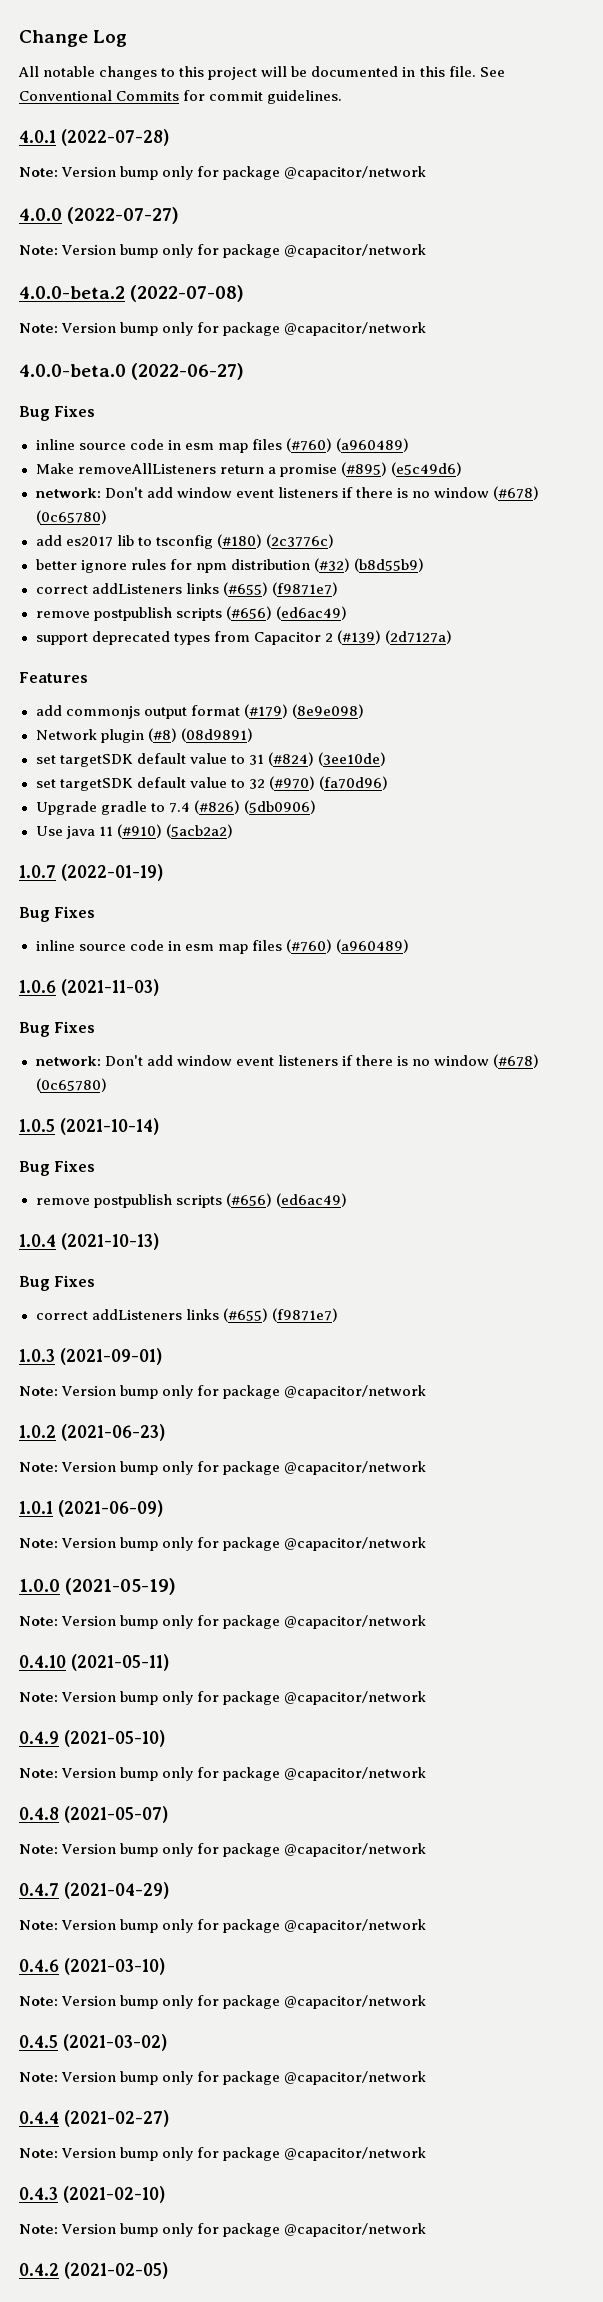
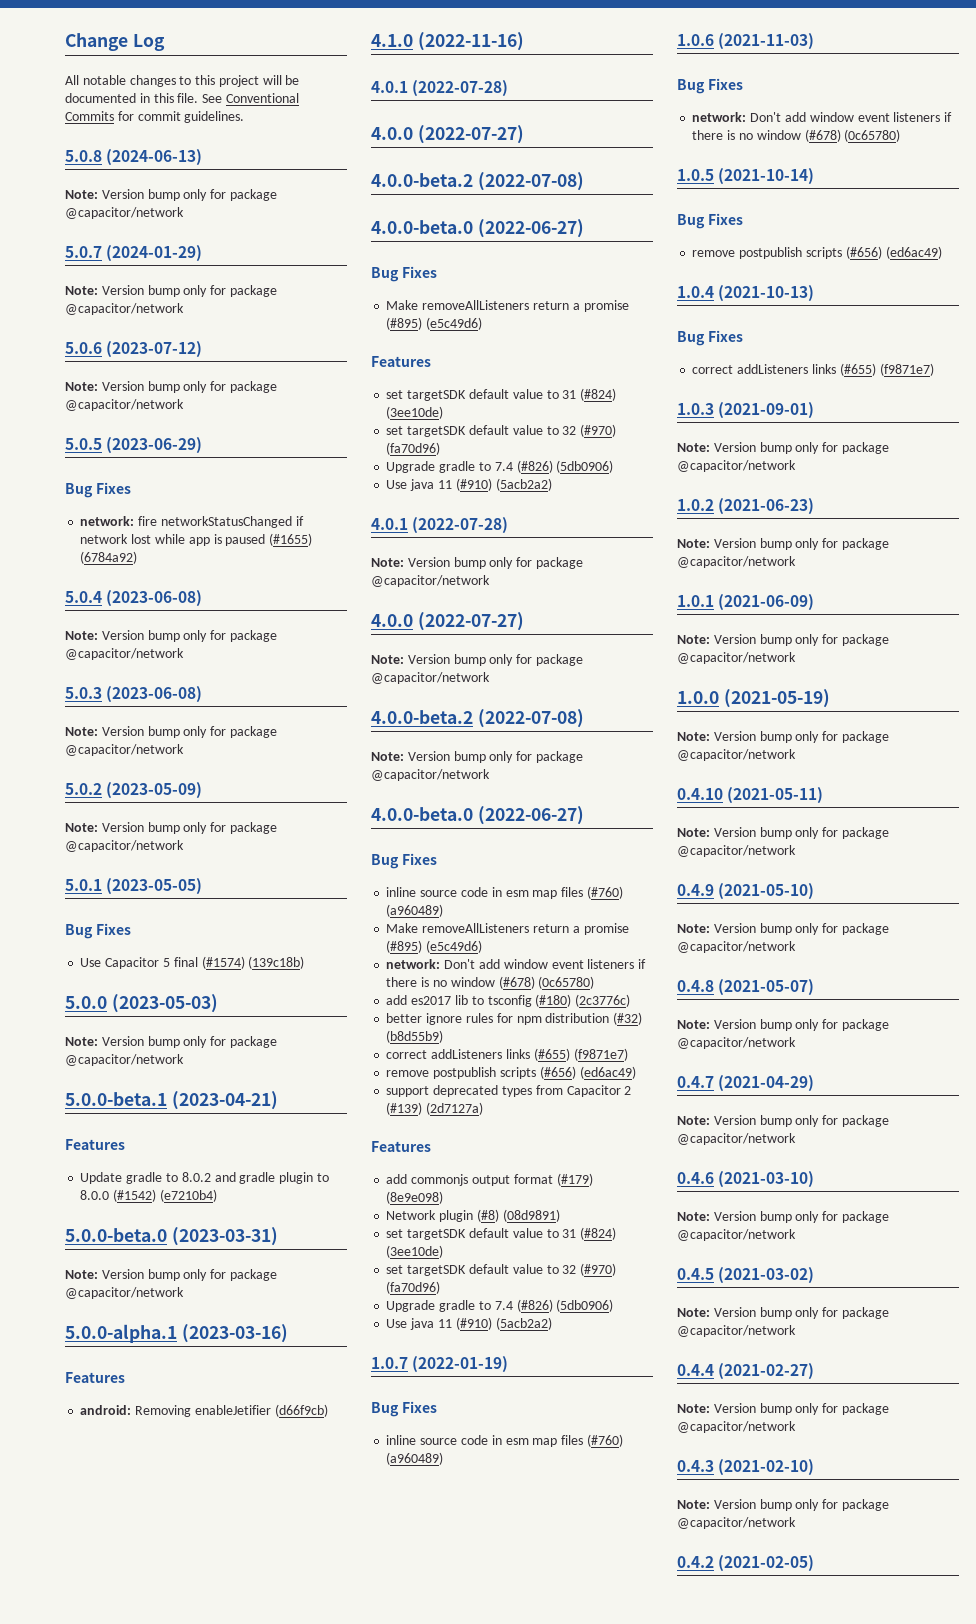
(343, 97) none -> [65,149,203,166] [65,189,277,201] [65,207,184,219] [65,245,203,262] [65,285,277,297] [65,303,184,315] [65,341,203,358] [65,381,277,393] [65,399,184,411] [65,437,203,454] [65,482,131,498] [80,516,304,528] [80,533,313,546] [80,551,138,564] [65,590,203,607] [65,630,277,642] [65,648,184,660] [65,686,203,703] [65,726,277,738] [65,744,184,756] [65,782,203,799] [65,822,277,834] [65,840,184,852] [65,878,203,895] [65,923,131,939] [80,956,305,969] [65,994,218,1013] [65,1036,277,1048] [65,1054,184,1066] [65,1091,278,1110] [65,1139,125,1150] [80,1172,329,1184] [80,1189,217,1202] [65,1227,278,1246] [65,1269,277,1281] [65,1287,184,1299] [65,1324,288,1343] [65,1372,125,1383] [80,1404,328,1417] [371,32,524,51] [371,80,509,97] [371,125,524,144] [371,172,584,191] [371,219,584,238] [371,266,437,282] [386,300,629,312] [386,317,483,330] [371,356,431,367] [386,388,617,401] [386,406,444,419] [386,424,617,437] [386,442,441,455] [386,460,614,473] [386,478,552,491] // 5.0.8 (2024-06-13) // Note: Version bump only for package @capacitor/network // 5.0.7 (2024-01-29) // Note: Version bump only for package @capacitor/network // 5.0.6 (2023-07-12) // Note: Version bump only for package @capacitor/network // 5.0.5 (2023-06-29) // Bug Fixes // network: fire networkStatusChanged if network lost while app is paused (#1655) (6784a92) // 5.0.4 (2023-06-08) // Note: Version bump only for package @capacitor/network // 5.0.3 (2023-06-08) // Note: Version bump only for package @capacitor/network // 5.0.2 (2023-05-09) // Note: Version bump only for package @capacitor/network // 5.0.1 (2023-05-05) // Bug Fixes // Use Capacitor 5 final (#1574) (139c18b) // 5.0.0 (2023-05-03) // Note: Version bump only for package @capacitor/network // 5.0.0-beta.1 (2023-04-21) // Features // Update gradle to 8.0.2 and gradle plugin to 8.0.0 (#1542) (e7210b4) // 5.0.0-beta.0 (2023-03-31) // Note: Version bump only for package @capacitor/network // 5.0.0-alpha.1 (2023-03-16) // Features // android: Removing enableJetifier (d66f9cb) // 4.1.0 (2022-11-16) // 4.0.1 (2022-07-28) // 4.0.0 (2022-07-27) // 4.0.0-beta.2 (2022-07-08) // 4.0.0-beta.0 (2022-06-27) // Bug Fixes // Make removeAllListeners return a promise (#895) (e5c49d6) // Features // set targetSDK default value to 31 (#824) (3ee10de) // set targetSDK default value to 32 (#970) (fa70d96) // Upgrade gradle to 7.4 (#826) (5db0906) // Use java 11 (#910) (5acb2a2)

